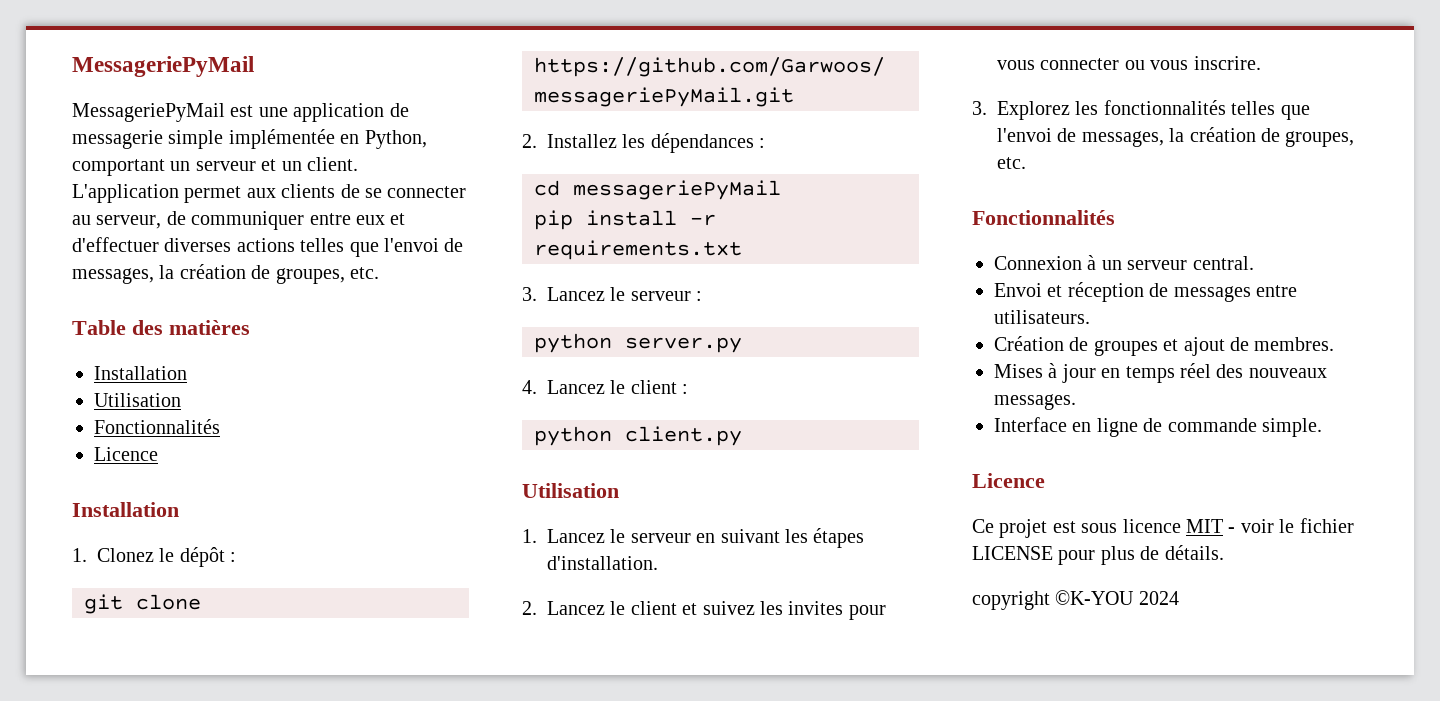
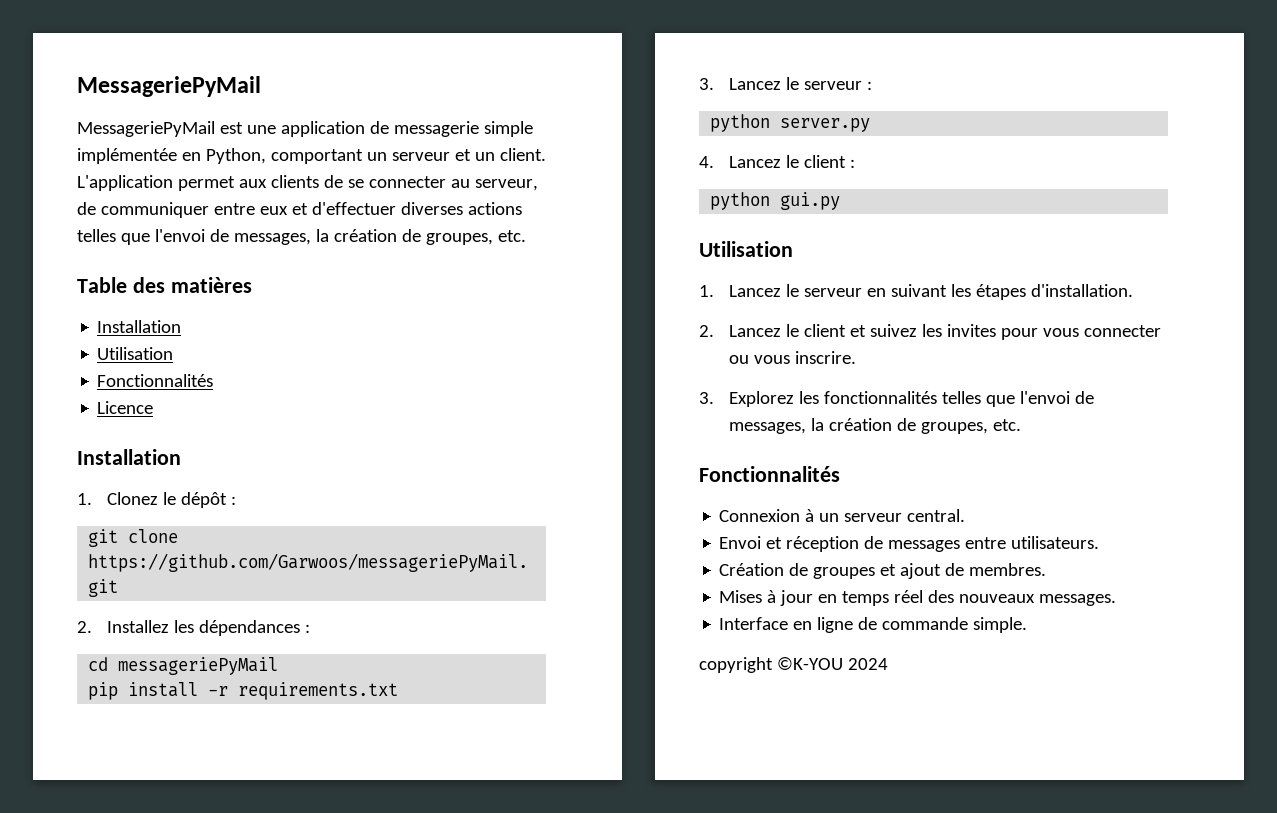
[625,426,742,446] client.py -> [780,192,841,210] gui.py
[972,473,1045,488] [972,518,1354,538] [972,545,1224,565] // Licence // Ce projet est sous licence MIT - voir le fichier LICENSE pour plus de détails. -> (1028, 625) none

